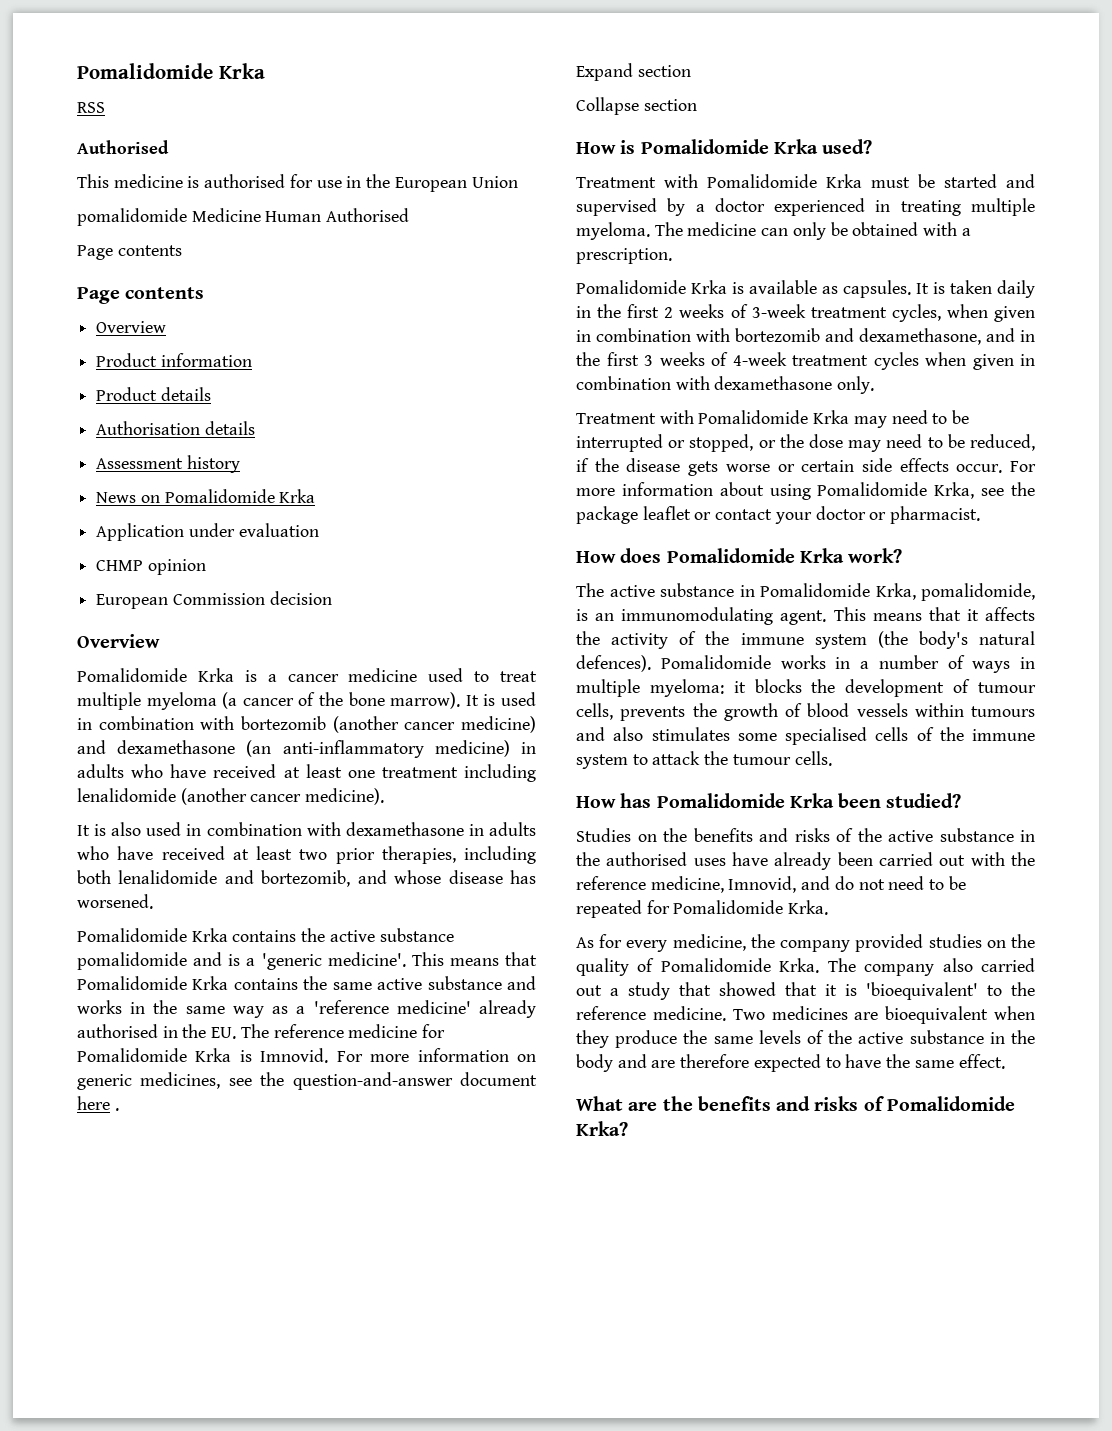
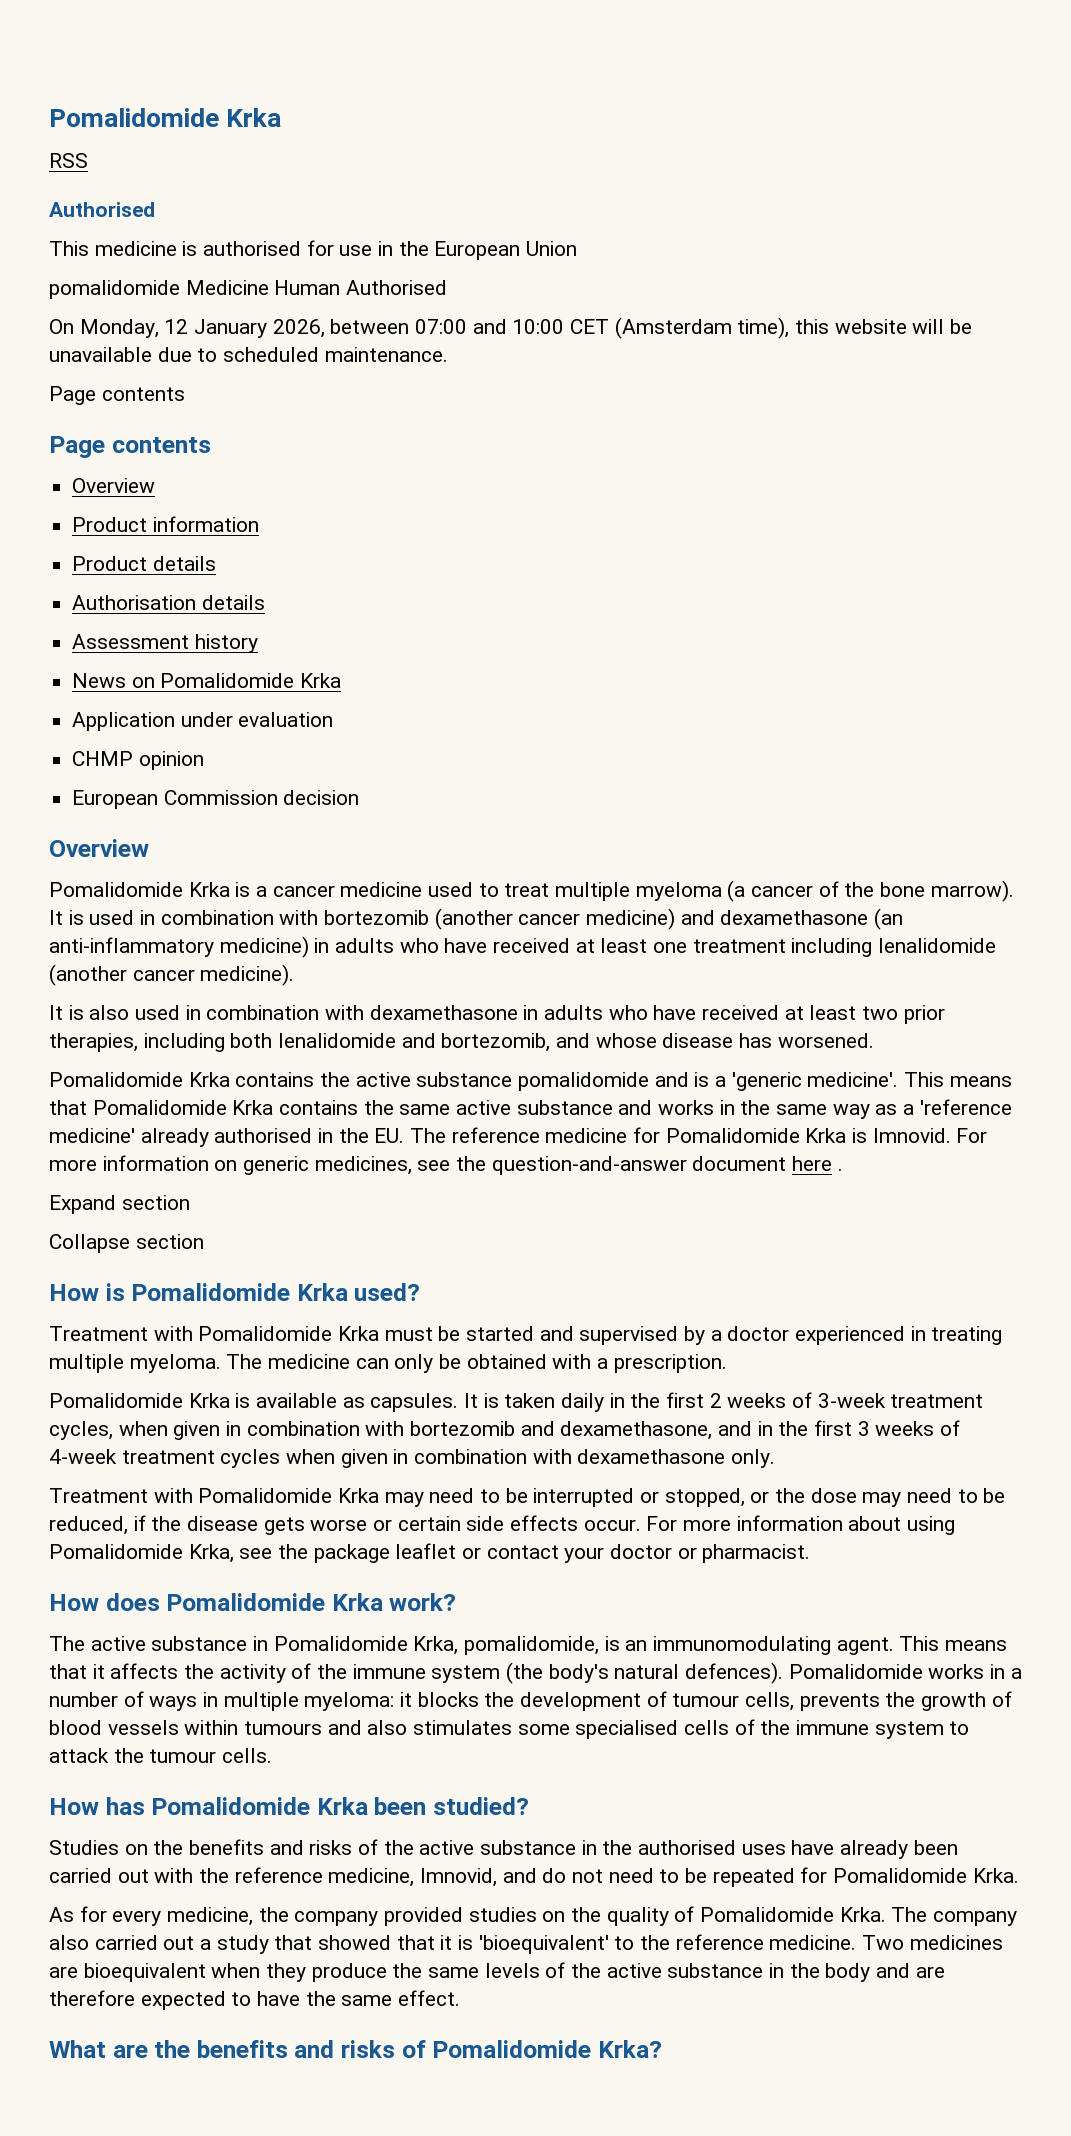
(410, 215) none -> [49,317,973,339] [49,347,448,362] // On Monday, 12 January 2026, between 07:00 and 10:00 CET (Amsterdam time), this website will be unavailable due to scheduled maintenance.

